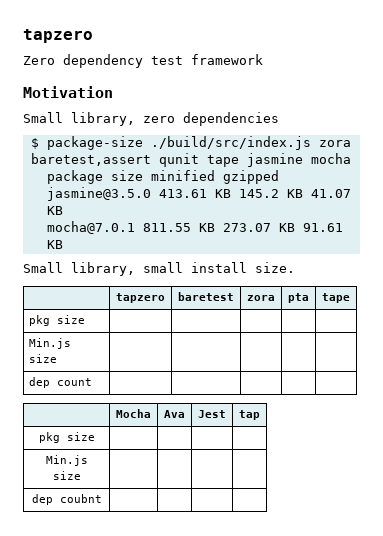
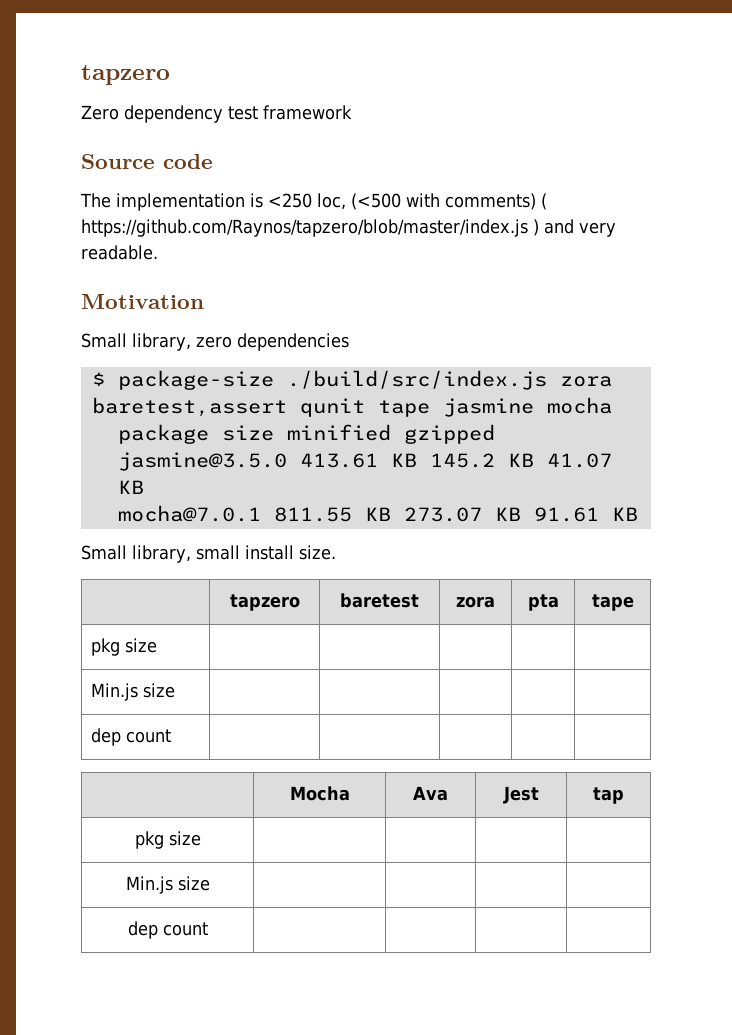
(263, 59) none -> [81,154,213,169] [80,193,547,211] [81,219,616,237] [81,245,158,260] // Source code // The implementation is <250 loc, (<500 with comments) ( https://github.com/Raynos/tapzero/blob/master/index.js ) and very readable.
[59,494,102,503] coubnt -> [162,922,208,936] count

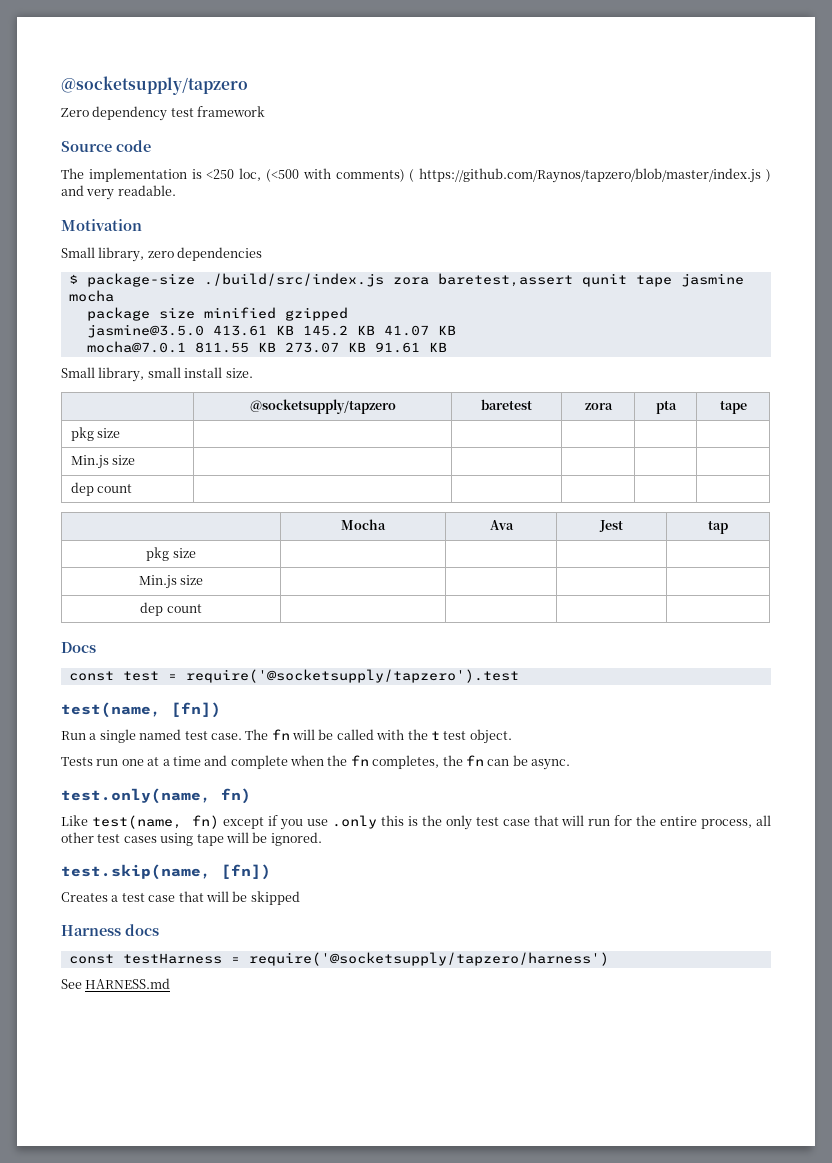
[81,65,170,85] tapzero -> [61,76,248,95] @socketsupply/tapzero
[229,594,300,611] tapzero -> [249,399,396,414] @socketsupply/tapzero
(208, 929) none -> [61,642,96,653] [68,669,519,683] [61,702,221,718] [61,729,512,744] [61,755,570,770] [61,788,251,804] [61,815,771,830] [61,832,322,846] [61,864,271,880] [61,891,300,905] [61,924,159,936] [68,952,609,966] [61,978,171,989] // Docs // const test = require('@socketsupply/tapzero').test // test(name, [fn]) // Run a single named test case. The fn will be called with the t test object. // Tests run one at a time and complete when the fn completes, the fn can be async. // test.only(name, fn) // Like test(name, fn) except if you use .only this is the only test case that will run for the entire process, all other test cases using tape will be ignored. // test.skip(name, [fn]) // Creates a test case that will be skipped // Harness docs // const testHarness = require('@socketsupply/tapzero/harness') // See HARNESS.md

